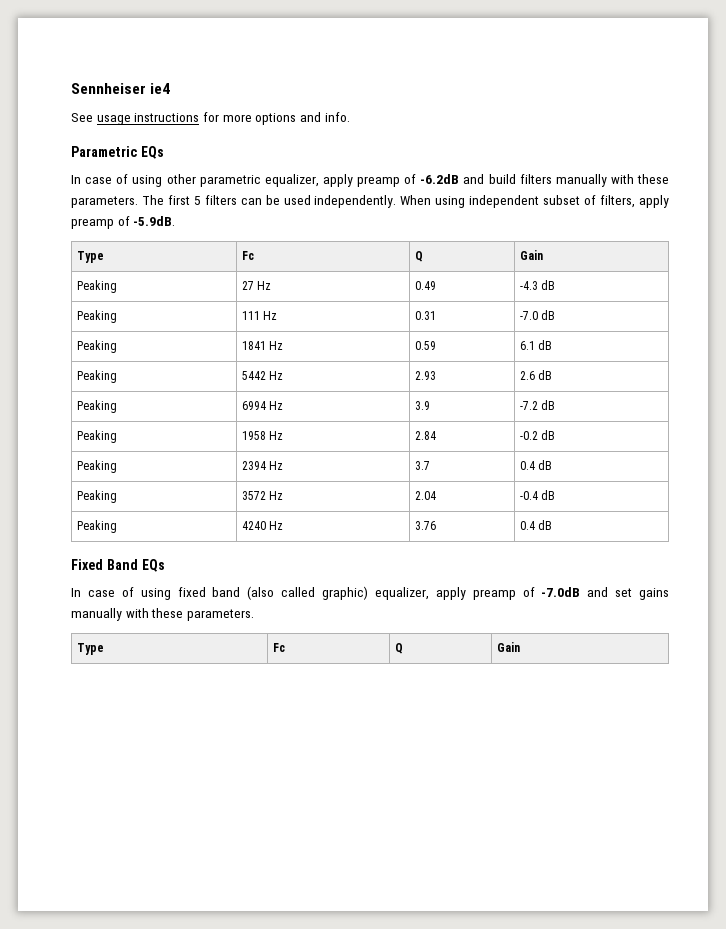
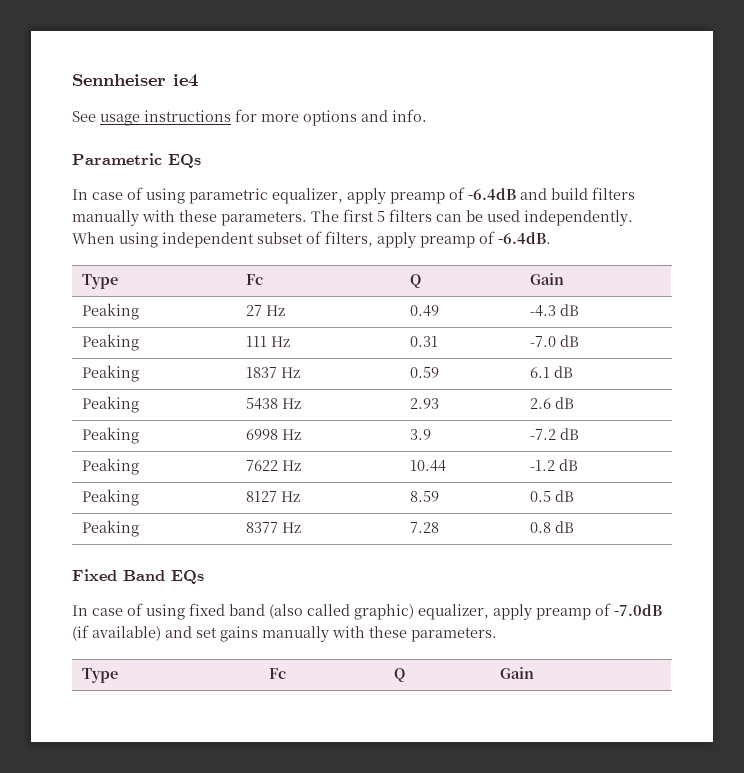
[166,174,196,184] other -> (185, 196) none
[420,174,460,184] -6.2dB -> [468,188,516,200] -6.4dB
[133,216,176,226] -5.9dB. -> [498,232,551,244] -6.4dB.
[241,341,266,350] 1841 -> [246,367,278,378] 1837
[241,371,266,380] 5442 -> [246,398,279,410] 5438
[241,401,266,410] 6994 -> [246,429,279,440] 6998
[241,431,283,440] [414,431,436,440] [519,430,555,440] [76,460,117,473] [241,461,283,470] [414,461,430,470] [519,460,552,470] [76,490,117,503] [241,491,283,500] [414,491,436,500] [519,490,555,500] [76,520,117,533] [241,521,283,530] [414,521,436,530] [519,521,535,530] 1958 Hz | 2.84 | -0.2 dB // Peaking | 2394 Hz | 3.7 | 0.4 dB // Peaking | 3572 Hz | 2.04 | -0.4 dB // Peaking | 4240 Hz | 3.76 | 0.4 -> [246,460,302,471] [410,460,447,472] [530,459,579,471] [82,489,140,506] [246,491,301,502] [410,491,440,502] [530,490,575,502] [82,520,140,537] [246,522,302,533] [410,522,440,533] [530,522,552,533] 7622 Hz | 10.44 | -1.2 dB // Peaking | 8127 Hz | 8.59 | 0.5 dB // Peaking | 8377 Hz | 7.28 | 0.8
(581, 592) none -> [72,625,161,641] (if available)

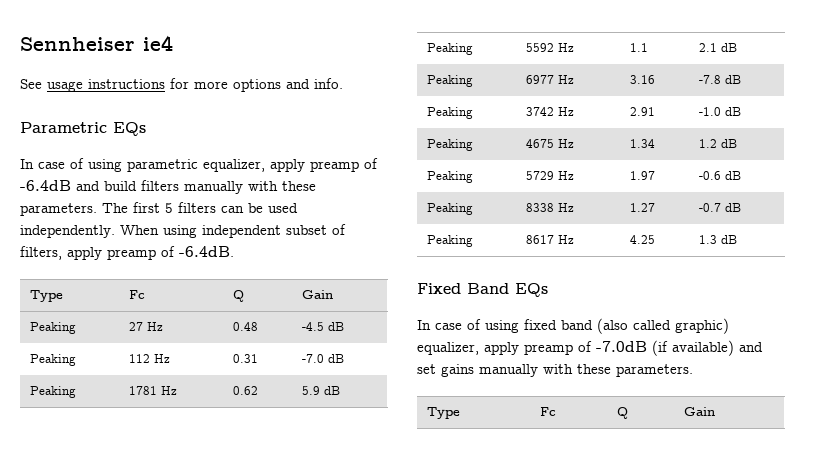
[410,305,440,317] [530,304,580,317] [82,334,140,351] [246,336,268,347] 0.49 | -4.3 dB // Peaking | 111 -> [233,322,259,331] [302,322,345,331] [30,354,77,366] [129,354,151,363] 0.48 | -4.5 dB // Peaking | 112
[246,367,301,378] [410,367,440,378] [530,366,574,378] [82,396,140,413] [246,398,302,410] [410,398,440,409] [530,397,575,409] [82,427,140,444] [246,429,302,440] [410,429,432,440] [530,428,580,440] [82,458,140,475] [246,460,302,471] [410,460,447,472] [530,459,579,471] [82,489,140,506] [246,491,301,502] [410,491,440,502] [530,490,575,502] [82,520,140,537] [246,522,302,533] [410,522,440,533] [530,522,552,533] 1837 Hz | 0.59 | 6.1 dB // Peaking | 5438 Hz | 2.93 | 2.6 dB // Peaking | 6998 Hz | 3.9 | -7.2 dB // Peaking | 7622 Hz | 10.44 | -1.2 dB // Peaking | 8127 Hz | 8.59 | 0.5 dB // Peaking | 8377 Hz | 7.28 | 0.8 -> [129,386,178,395] [233,386,259,395] [302,386,341,395] [427,43,474,55] [526,43,575,52] [630,43,649,52] [699,43,738,52] [427,75,474,87] [526,75,575,84] [630,75,656,84] [699,75,742,84] [427,107,474,119] [526,107,575,116] [630,107,656,116] [699,107,742,116] [427,139,474,151] [526,139,575,148] [630,139,656,148] [699,139,738,148] [427,171,474,183] [526,171,575,180] [630,171,656,180] [699,171,742,180] [427,203,474,215] [526,203,575,212] [630,203,656,212] [699,203,742,212] [427,235,474,247] [526,235,575,244] [630,235,656,244] [699,235,718,244] 1781 Hz | 0.62 | 5.9 dB // Peaking | 5592 Hz | 1.1 | 2.1 dB // Peaking | 6977 Hz | 3.16 | -7.8 dB // Peaking | 3742 Hz | 2.91 | -1.0 dB // Peaking | 4675 Hz | 1.34 | 1.2 dB // Peaking | 5729 Hz | 1.97 | -0.6 dB // Peaking | 8338 Hz | 1.27 | -0.7 dB // Peaking | 8617 Hz | 4.25 | 1.3

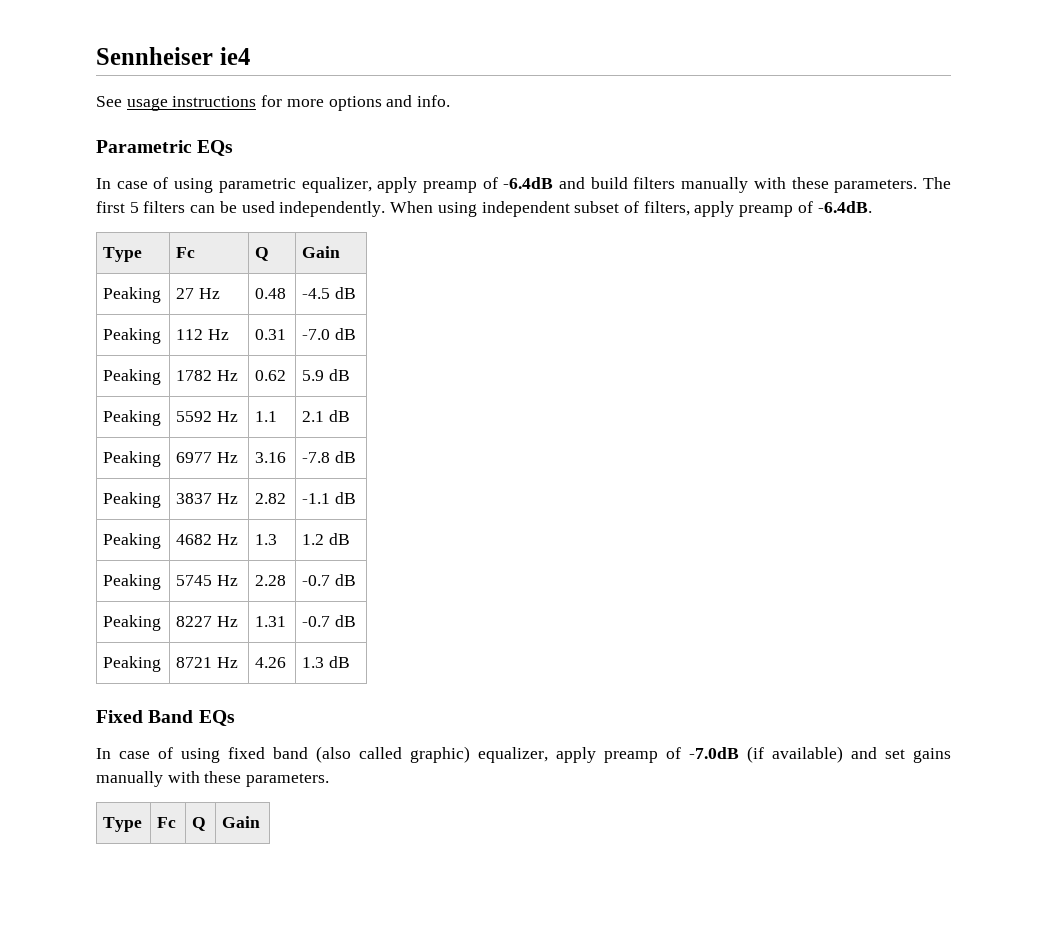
[129,386,158,395] 1781 -> [176,370,213,381] 1782
[526,107,575,116] [630,107,656,116] [699,107,742,116] [427,139,474,151] [526,139,575,148] [630,139,656,148] 3742 Hz | 2.91 | -1.0 dB // Peaking | 4675 Hz | 1.34 -> [176,493,239,504] [255,493,287,504] [302,492,357,504] [103,533,162,549] [176,534,239,545] [255,534,278,545] 3837 Hz | 2.82 | -1.1 dB // Peaking | 4682 Hz | 1.3
[526,171,575,180] [630,171,656,180] [699,171,742,180] [427,203,474,215] [526,203,575,212] [630,203,656,212] [699,203,742,212] [427,235,474,247] [526,235,575,244] [630,235,656,244] 5729 Hz | 1.97 | -0.6 dB // Peaking | 8338 Hz | 1.27 | -0.7 dB // Peaking | 8617 Hz | 4.25 -> [176,575,239,586] [255,575,287,586] [302,574,357,586] [103,615,162,631] [176,616,239,627] [255,616,287,627] [302,615,357,627] [103,656,162,672] [176,657,239,668] [255,657,287,668] 5745 Hz | 2.28 | -0.7 dB // Peaking | 8227 Hz | 1.31 | -0.7 dB // Peaking | 8721 Hz | 4.26

